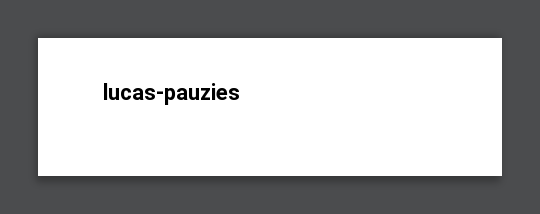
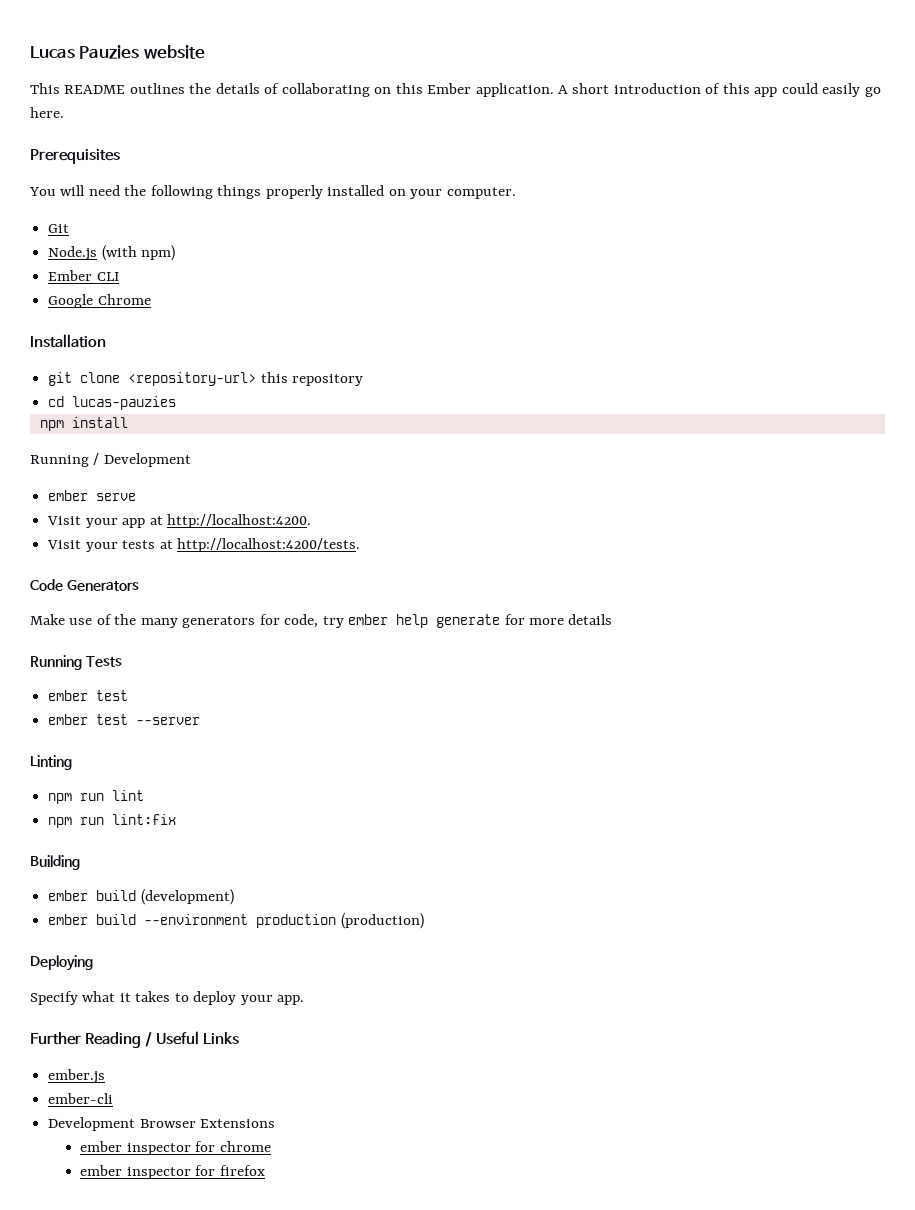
[103,83,240,105] lucas-pauzies -> [30,45,205,59] [30,83,881,97] [30,107,64,118] [30,149,120,164] [29,185,516,199] [48,224,70,233] [48,245,176,261] [48,270,119,281] [48,294,151,308] [30,334,106,348] [48,372,364,386] [48,396,177,410] [39,417,128,431] [30,453,191,467] [48,490,137,501] [47,514,311,528] [47,538,360,552] [30,579,139,591] [30,614,613,628] [30,655,122,670] [48,690,129,701] [48,714,201,725] [30,755,72,770] [48,790,145,804] [48,814,177,828] [30,855,80,870] [48,889,234,905] [48,913,424,929] [30,955,93,971] [30,991,305,1005] [30,1031,240,1048] [48,1069,106,1084] [48,1093,114,1104] [48,1117,276,1131] [80,1141,271,1155] [80,1165,265,1179] Lucas Pauzies website // This README outlines the details of collaborating on this Ember application. A short introduction of this app could easily go here. // Prerequisites // You will need the following things properly installed on your computer. // Git // Node.js (with npm) // Ember CLI // Google Chrome // Installation // git clone <repository-url> this repository // cd lucas-pauzies // npm install // Running / Development // ember serve // Visit your app at http://localhost:4200. // Visit your tests at http://localhost:4200/tests. // Code Generators // Make use of the many generators for code, try ember help generate for more details // Running Tests // ember test // ember test --server // Linting // npm run lint // npm run lint:fix // Building // ember build (development) // ember build --environment production (production) // Deploying // Specify what it takes to deploy your app. // Further Reading / Useful Links // ember.js // ember-cli // Development Browser Extensions // ember inspector for chrome // ember inspector for firefox

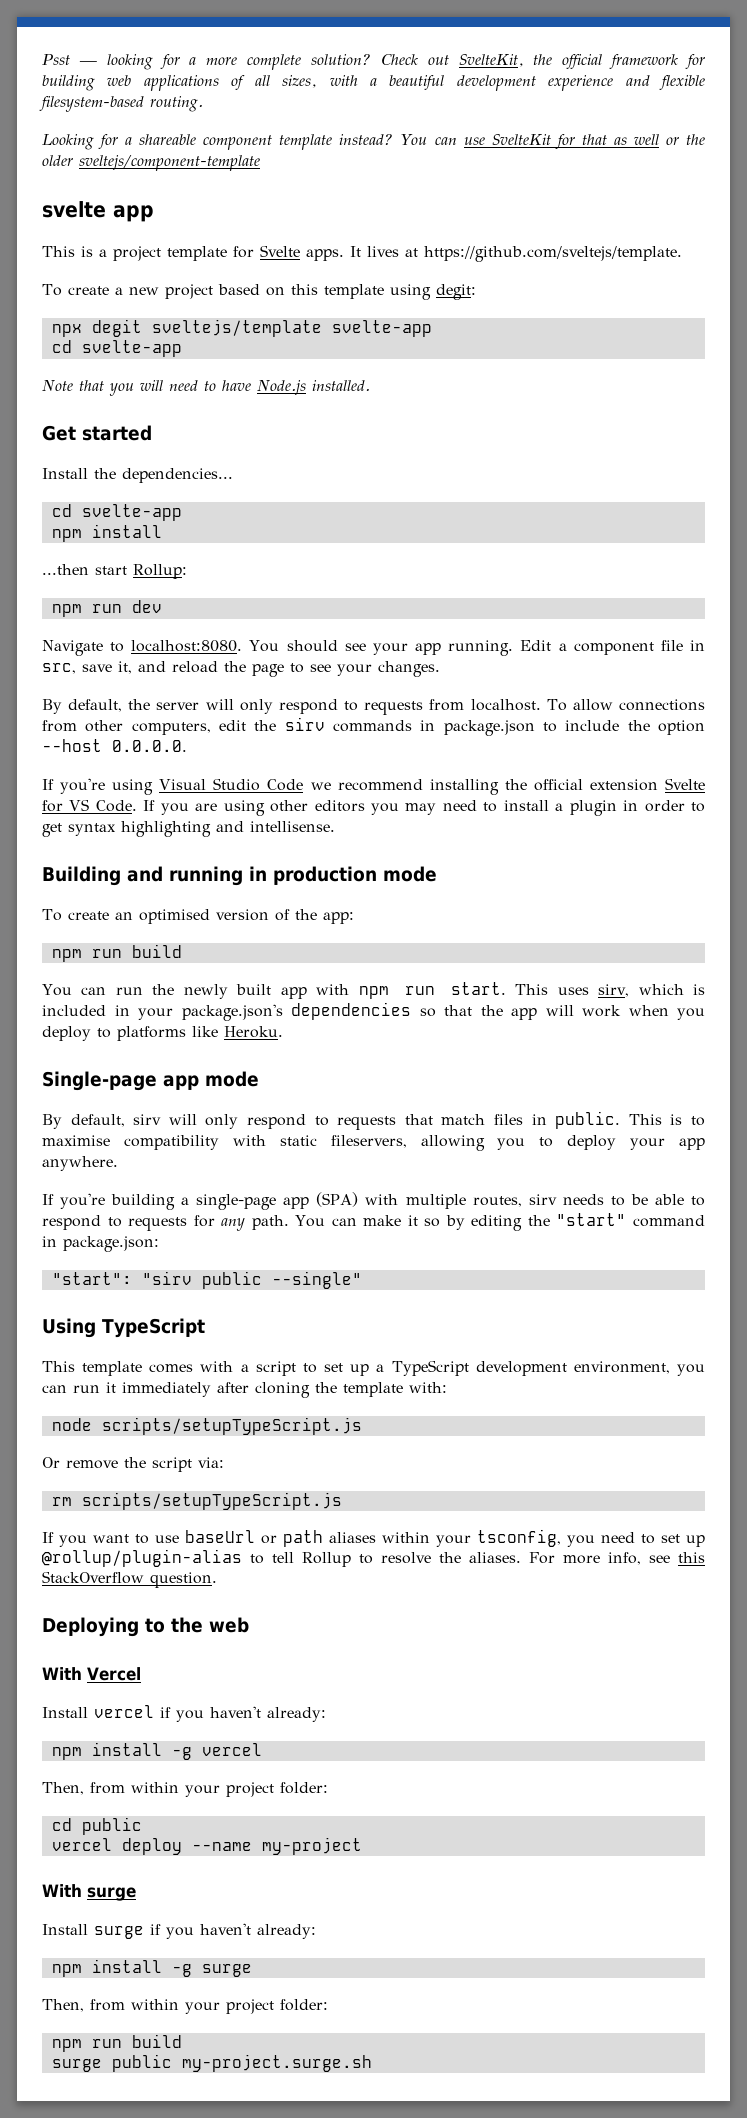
[30,45,205,59] [30,83,881,97] [30,107,64,118] [30,149,120,164] [29,185,516,199] [48,224,70,233] [48,245,176,261] [48,270,119,281] [48,294,151,308] [30,334,106,348] [48,372,364,386] [48,396,177,410] Lucas Pauzies website // This README outlines the details of collaborating on this Ember application. A short introduction of this app could easily go here. // Prerequisites // You will need the following things properly installed on your computer. // Git // Node.js (with npm) // Ember CLI // Google Chrome // Installation // git clone <repository-url> this repository // cd lucas-pauzies -> [42,54,705,70] [42,75,705,91] [39,96,203,112] [42,134,705,150] [42,155,260,171] [42,201,154,222] [42,245,682,262] [42,284,476,300] [51,319,432,337] [51,340,182,357] [42,380,370,396] [42,425,152,441] [42,468,233,483] [51,504,182,521] Psst — looking for a more complete solution? Check out SvelteKit, the official framework for building web applications of all sizes, with a beautiful development experience and flexible filesystem-based routing. // Looking for a shareable component template instead? You can use SvelteKit for that as well or the older sveltejs/component-template // svelte app // This is a project template for Svelte apps. It lives at https://github.com/sveltejs/template. // To create a new project based on this template using degit: // npx degit sveltejs/template svelte-app // cd svelte-app // Note that you will need to have Node.js installed. // Get started // Install the dependencies... // cd svelte-app
[30,453,191,467] [48,490,137,501] [47,514,311,528] [47,538,360,552] [30,579,139,591] [30,614,613,628] [30,655,122,670] [48,690,129,701] [48,714,201,725] [30,755,72,770] [48,790,145,804] [48,814,177,828] [30,855,80,870] [48,889,234,905] [48,913,424,929] [30,955,93,971] [30,991,305,1005] [30,1031,240,1048] [48,1069,106,1084] [48,1093,114,1104] [48,1117,276,1131] [80,1141,271,1155] [80,1165,265,1179] Running / Development // ember serve // Visit your app at http://localhost:4200. // Visit your tests at http://localhost:4200/tests. // Code Generators // Make use of the many generators for code, try ember help generate for more details // Running Tests // ember test // ember test --server // Linting // npm run lint // npm run lint:fix // Building // ember build (development) // ember build --environment production (production) // Deploying // Specify what it takes to deploy your app. // Further Reading / Useful Links // ember.js // ember-cli // Development Browser Extensions // ember inspector for chrome // ember inspector for firefox -> [42,564,187,579] [51,600,162,617] [42,640,706,656] [42,661,440,677] [42,699,706,715] [42,717,706,736] [42,739,187,752] [42,778,705,795] [42,799,706,816] [42,821,335,837] [42,866,437,886] [42,909,354,924] [51,944,182,962] [42,982,705,999] [42,1002,705,1021] [42,1026,283,1041] [42,1071,259,1091] [42,1111,706,1130] [42,1135,705,1151] [42,1156,118,1171] [42,1192,706,1210] [42,1213,706,1231] [42,1236,159,1252] [51,1271,362,1289] [42,1318,205,1338] [42,1360,706,1376] [42,1382,447,1398] [51,1417,362,1435] [42,1457,224,1472] [51,1492,342,1510] [42,1529,705,1547] [42,1549,705,1567] [42,1571,217,1588] [42,1617,249,1637] [42,1667,141,1681] [42,1705,326,1722] [51,1742,262,1760] [42,1782,328,1797] [51,1817,142,1835] [51,1837,362,1855] [42,1884,136,1901] [42,1923,316,1939] [51,1959,252,1977] [42,1999,328,2014] [51,2034,182,2052] [51,2054,372,2072] ...then start Rollup: // npm run dev // Navigate to localhost:8080. You should see your app running. Edit a component file in src, save it, and reload the page to see your changes. // By default, the server will only respond to requests from localhost. To allow connections from other computers, edit the sirv commands in package.json to include the option --host 0.0.0.0. // If you're using Visual Studio Code we recommend installing the official extension Svelte for VS Code. If you are using other editors you may need to install a plugin in order to get syntax highlighting and intellisense. // Building and running in production mode // To create an optimised version of the app: // npm run build // You can run the newly built app with npm run start. This uses sirv, which is included in your package.json's dependencies so that the app will work when you deploy to platforms like Heroku. // Single-page app mode // By default, sirv will only respond to requests that match files in public. This is to maximise compatibility with static fileservers, allowing you to deploy your app anywhere. // If you're building a single-page app (SPA) with multiple routes, sirv needs to be able to respond to requests for any path. You can make it so by editing the "start" command in package.json: // "start": "sirv public --single" // Using TypeScript // This template comes with a script to set up a TypeScript development environment, you can run it immediately after cloning the template with: // node scripts/setupTypeScript.js // Or remove the script via: // rm scripts/setupTypeScript.js // If you want to use baseUrl or path aliases within your tsconfig, you need to set up @rollup/plugin-alias to tell Rollup to resolve the aliases. For more info, see this StackOverflow question. // Deploying to the web // With Vercel // Install vercel if you haven't already: // npm install -g vercel // Then, from within your project folder: // cd public // vercel deploy --name my-project // With surge // Install surge if you haven't already: // npm install -g surge // Then, from within your project folder: // npm run build // surge public my-project.surge.sh

